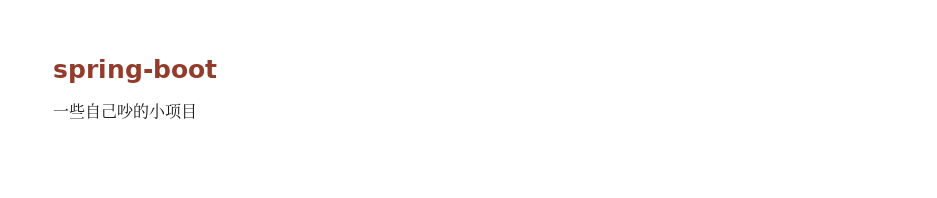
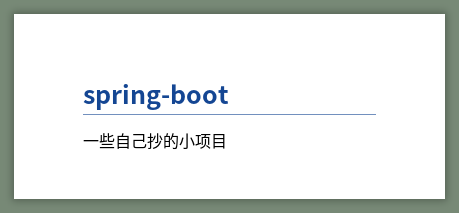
[117,103,134,119] 吵 -> [147,133,163,150] 抄

